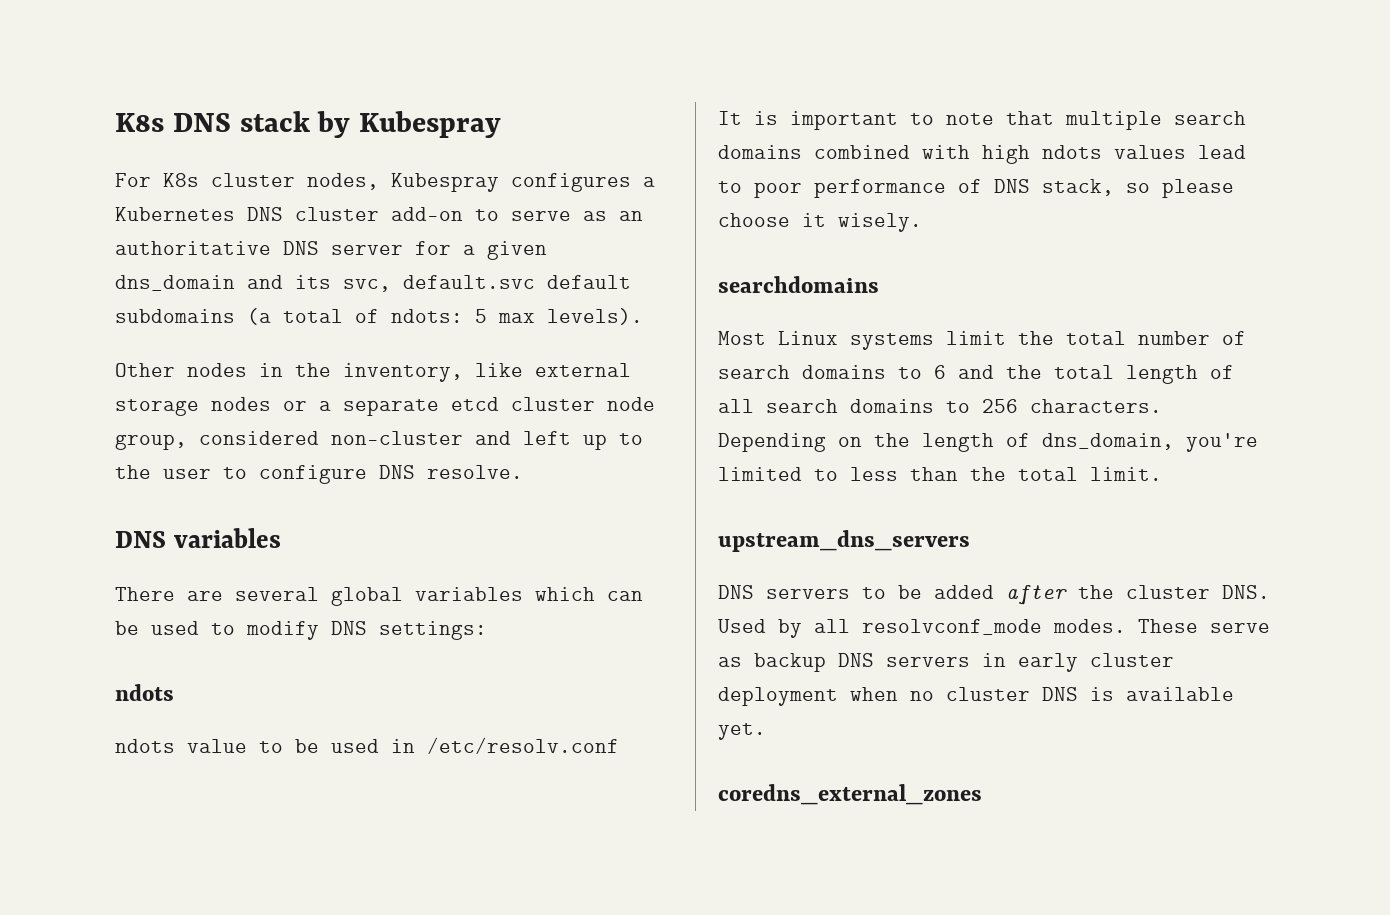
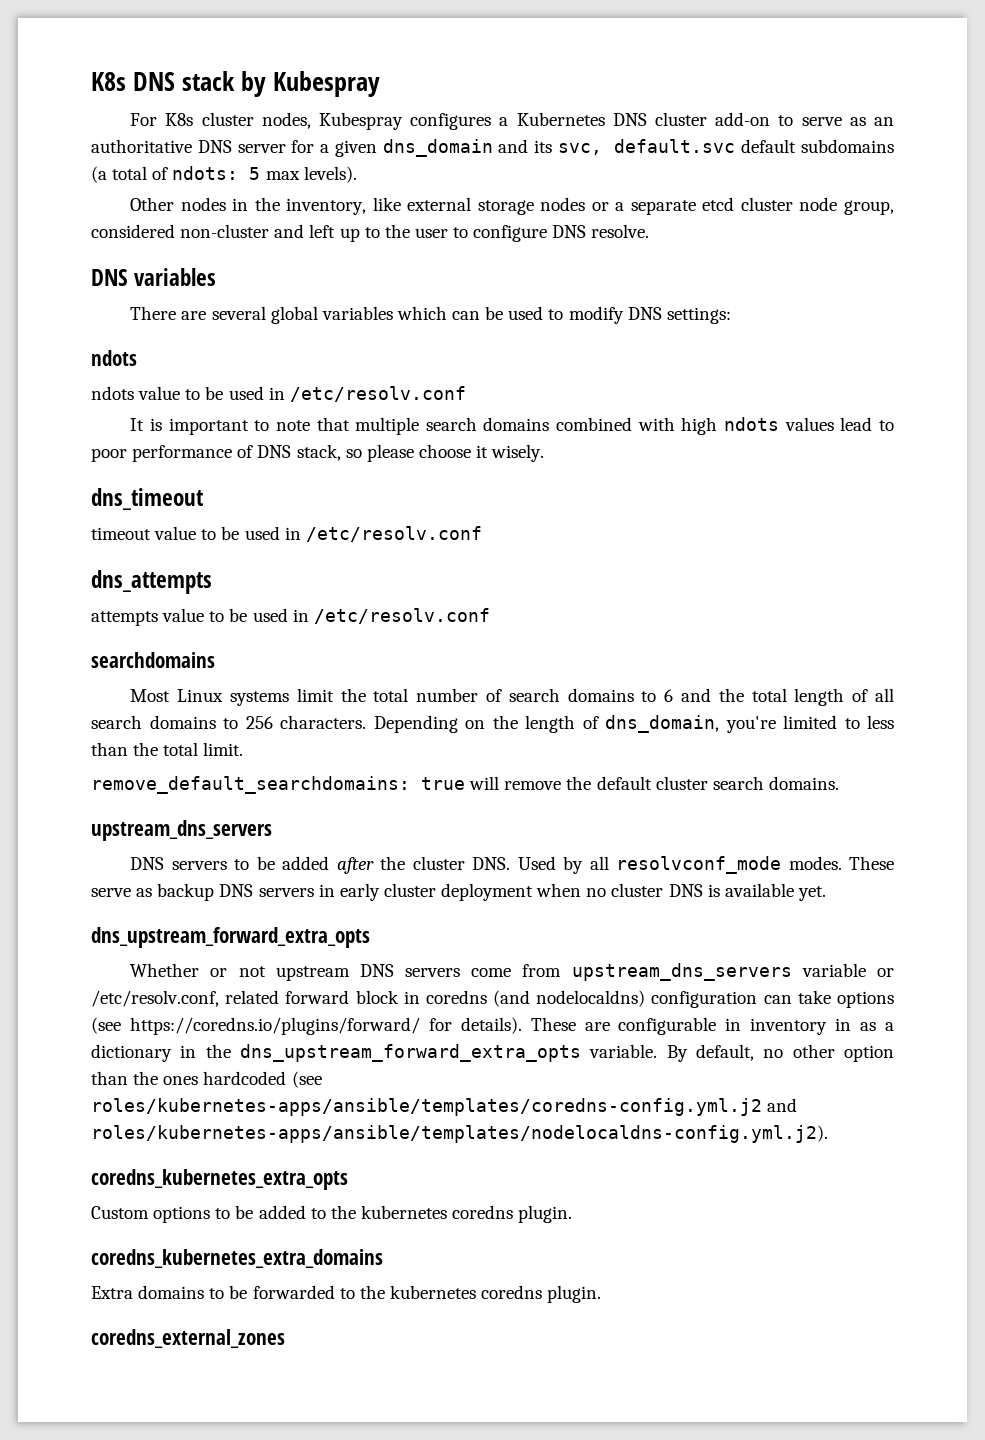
(922, 222) none -> [91,488,203,510] [91,526,482,542] [91,570,212,594] [91,608,490,626] // dns_timeout // timeout value to be used in /etc/resolv.conf // dns_attempts // attempts value to be used in /etc/resolv.conf
(1162, 474) none -> [91,776,839,794] // remove_default_searchdomains: true will remove the default cluster search domains.
(766, 731) none -> [91,927,370,948] [130,963,895,981] [91,990,895,1008] [91,1017,894,1035] [91,1044,895,1062] [91,1071,322,1088] [91,1098,798,1116] [91,1125,828,1143] [91,1169,348,1190] [91,1205,573,1223] [91,1249,383,1268] [91,1285,602,1303] // dns_upstream_forward_extra_opts // Whether or not upstream DNS servers come from upstream_dns_servers variable or /etc/resolv.conf, related forward block in coredns (and nodelocaldns) configuration can take options (see https://coredns.io/plugins/forward/ for details). These are configurable in inventory in as a dictionary in the dns_upstream_forward_extra_opts variable. By default, no other option than the ones hardcoded (see roles/kubernetes-apps/ansible/templates/coredns-config.yml.j2 and roles/kubernetes-apps/ansible/templates/nodelocaldns-config.yml.j2). // coredns_kubernetes_extra_opts // Custom options to be added to the kubernetes coredns plugin. // coredns_kubernetes_extra_domains // Extra domains to be forwarded to the kubernetes coredns plugin.

